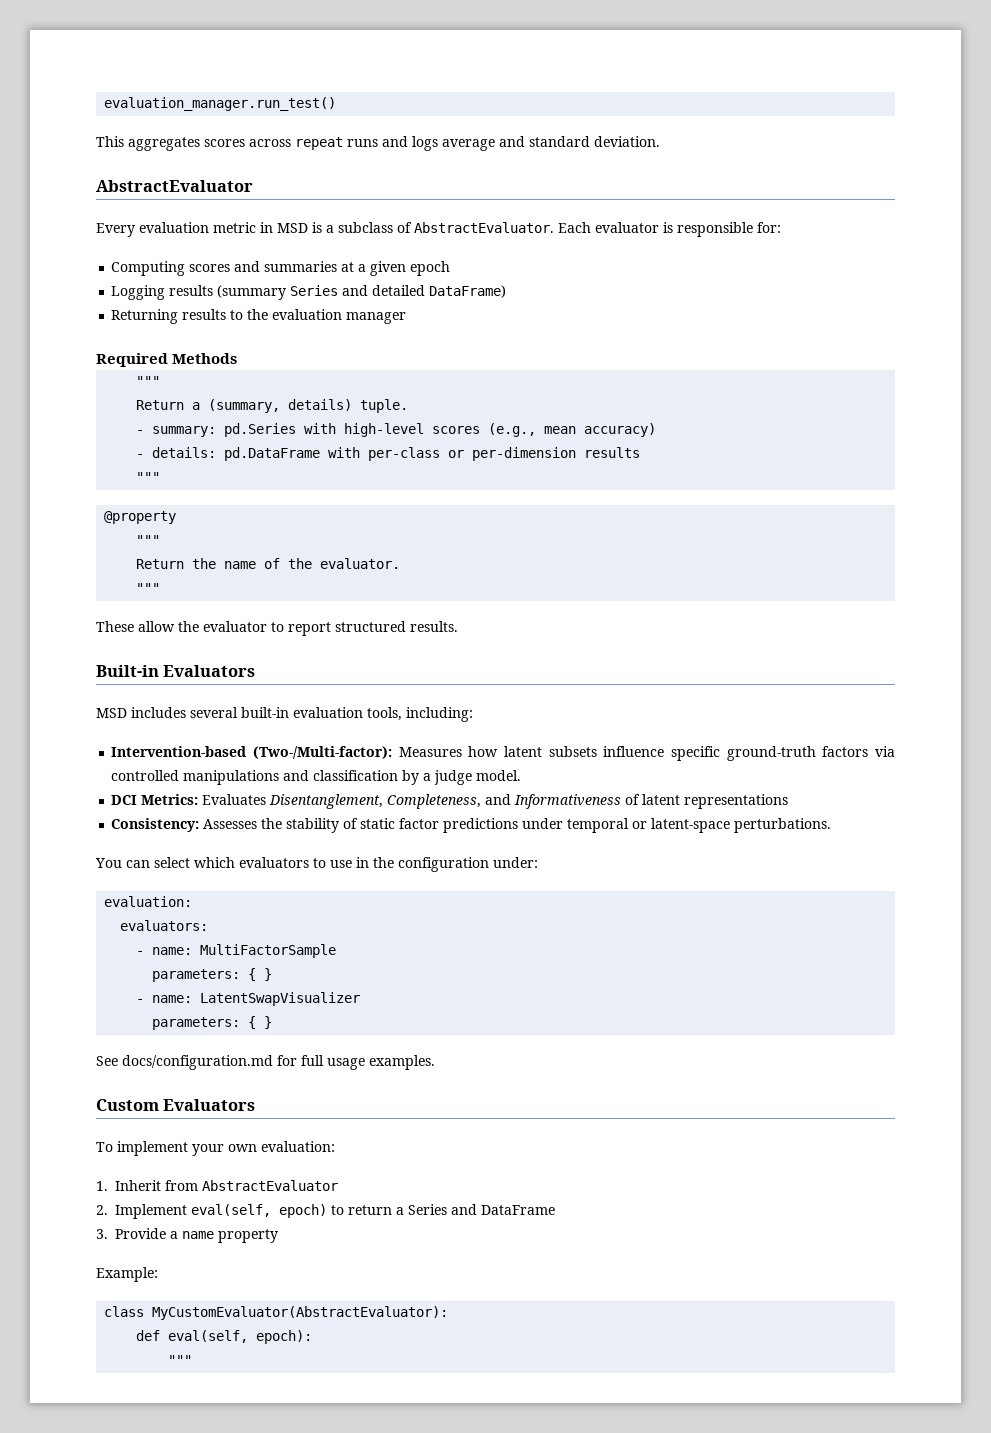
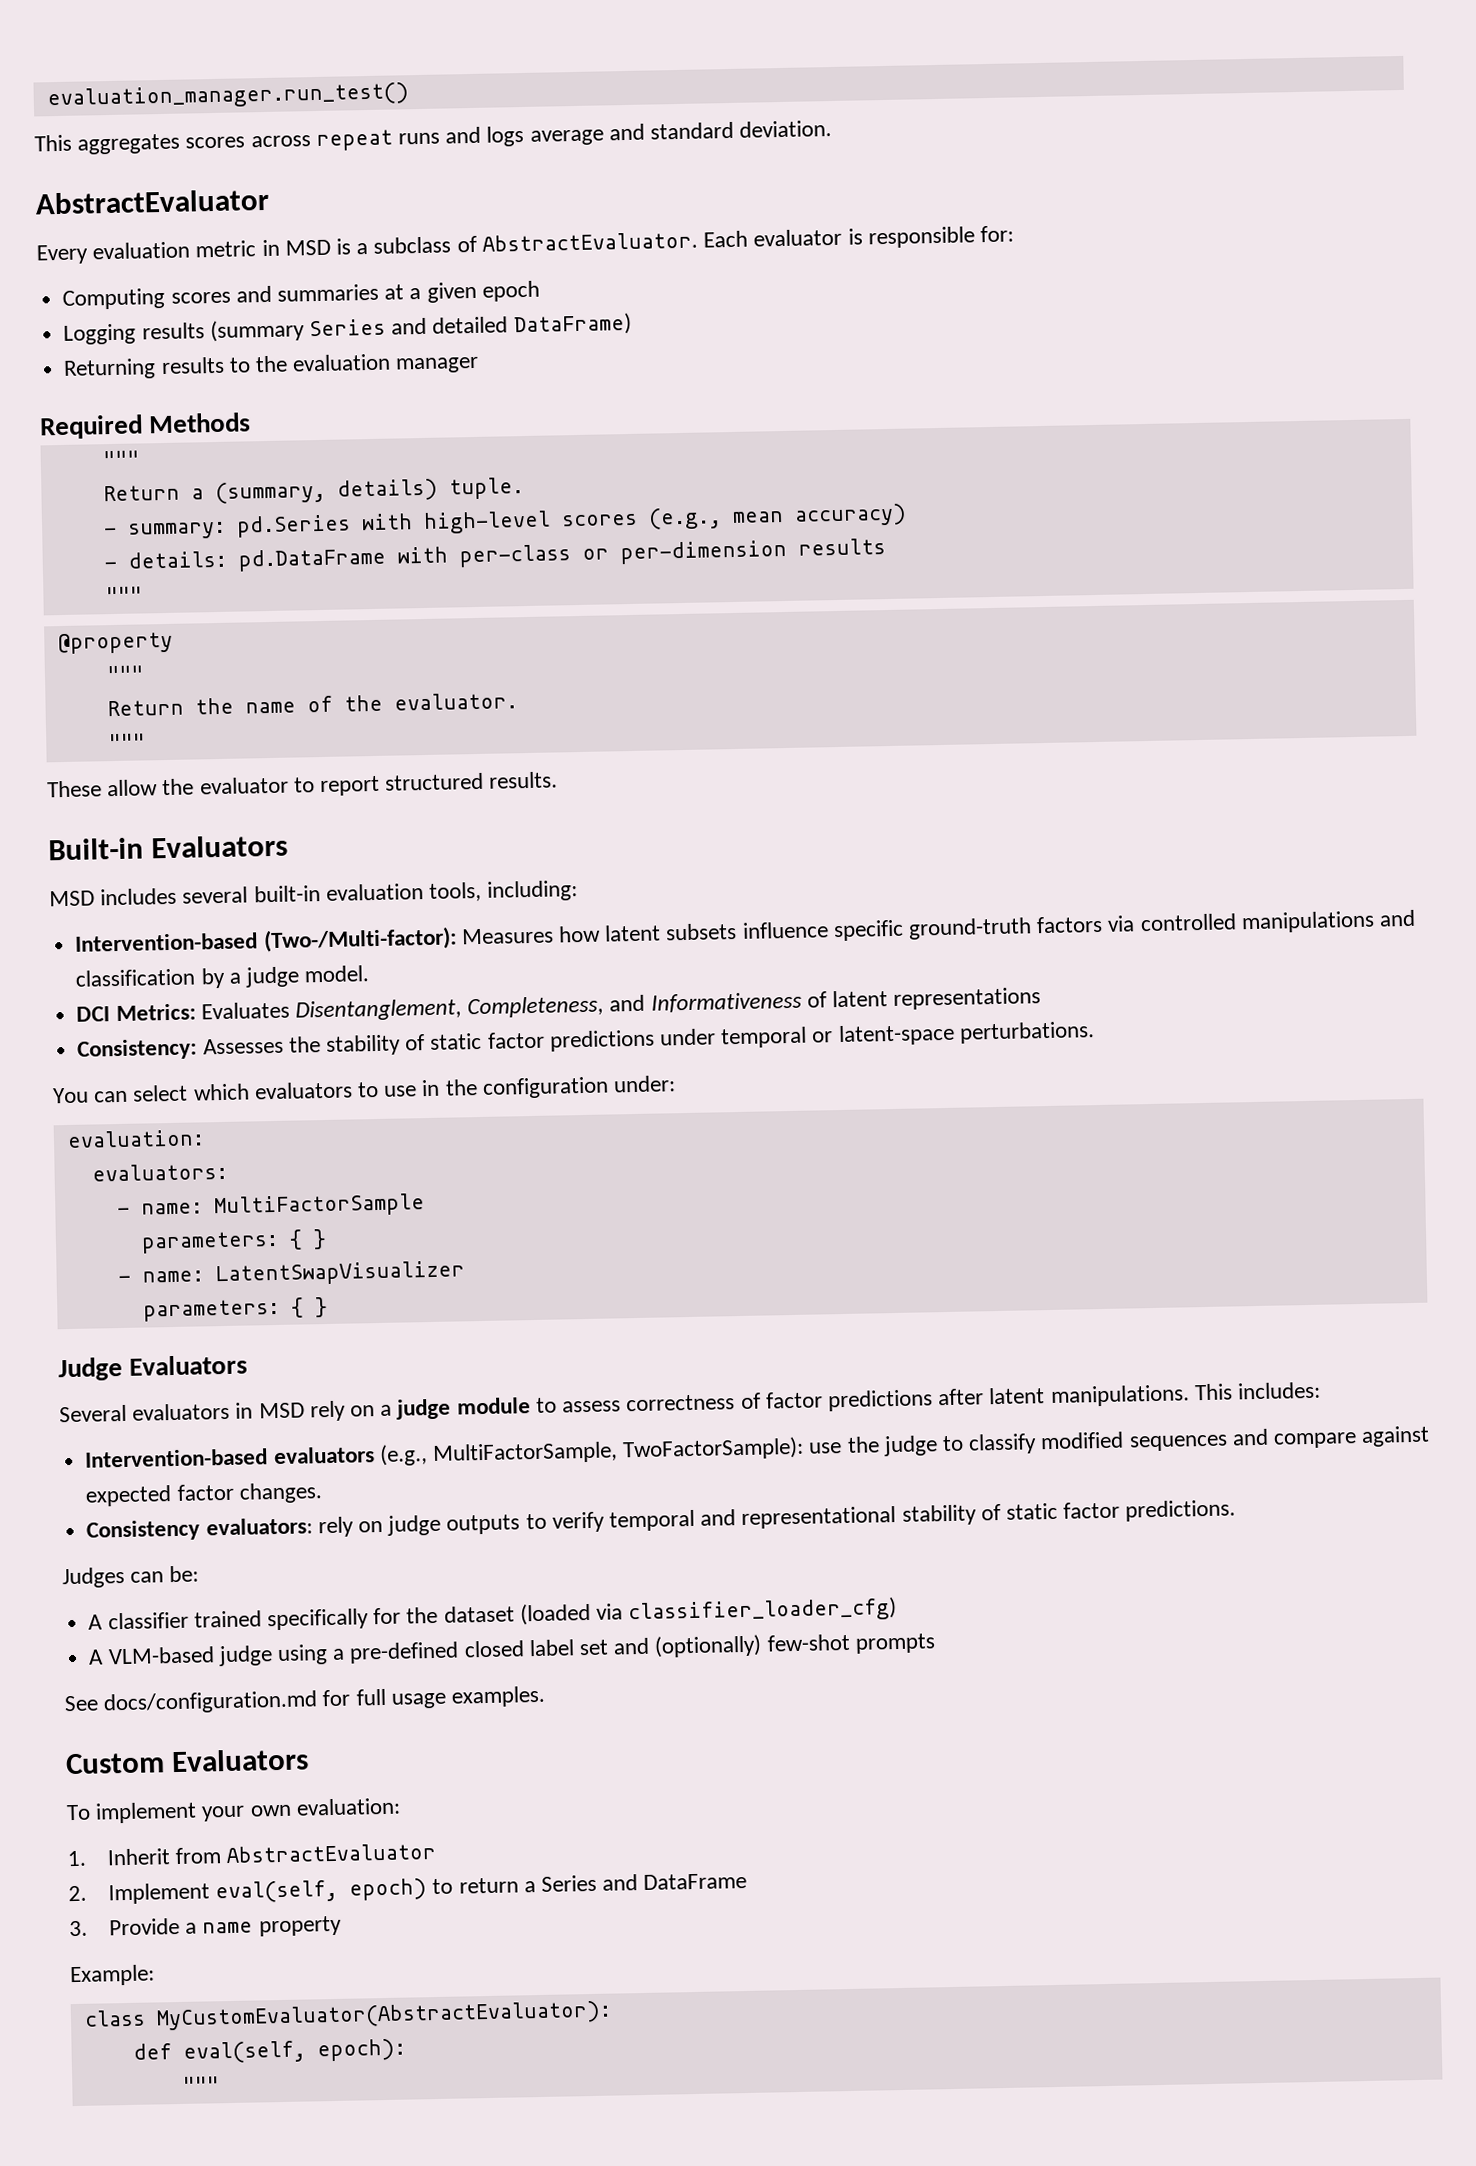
(273, 1022) none -> [58,1354,249,1382] [59,1381,1321,1423] [85,1425,1431,1468] [85,1482,323,1507] [86,1499,1237,1542] [62,1565,200,1589] [88,1597,898,1631] [88,1633,936,1667] // Judge Evaluators // Several evaluators in MSD rely on a judge module to assess correctness of factor predictions after latent manipulations. This includes: // Intervention-based evaluators (e.g., MultiFactorSample, TwoFactorSample): use the judge to classify modified sequences and compare against expected factor changes. // Consistency evaluators: rely on judge outputs to verify temporal and representational stability of static factor predictions. // Judges can be: // A classifier trained specifically for the dataset (loaded via classifier_loader_cfg) // A VLM-based judge using a pre-defined closed label set and (optionally) few-shot prompts

